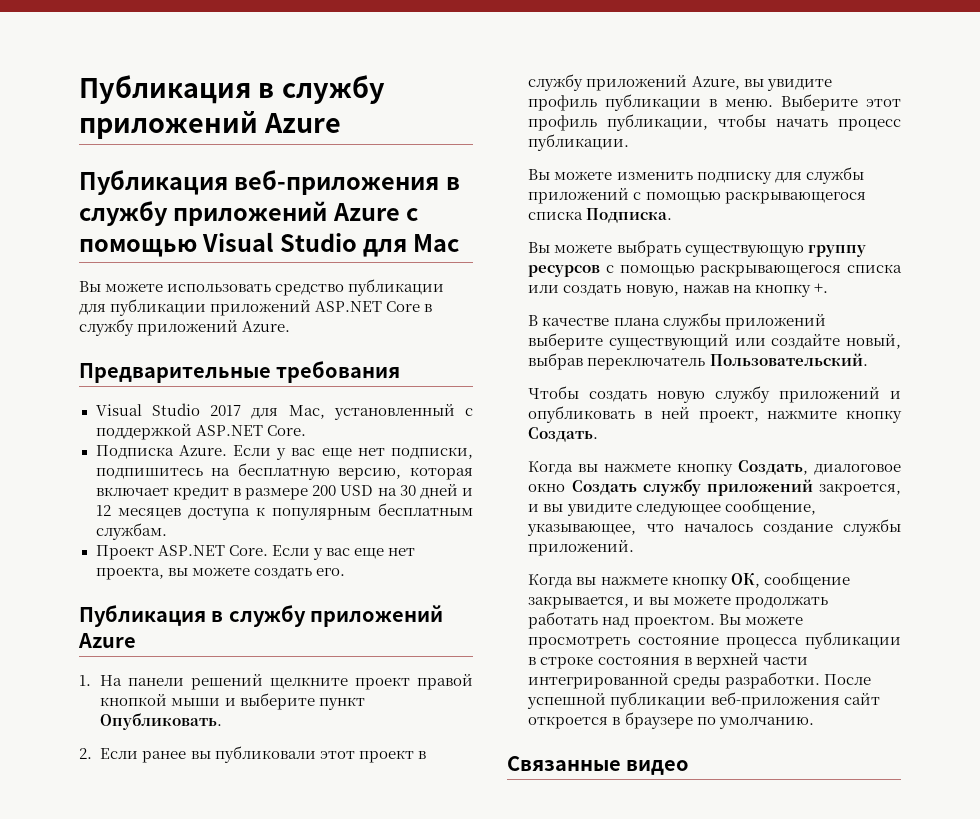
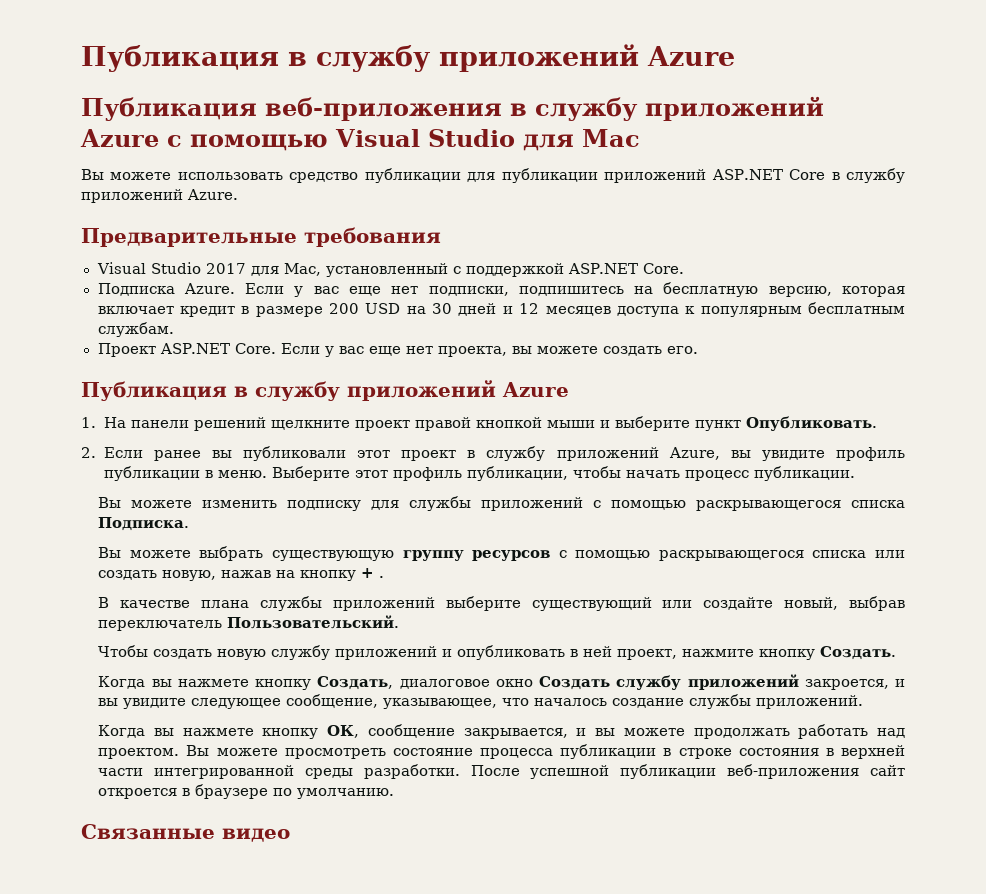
[813,283,828,293] +. -> [361,568,385,578] + .

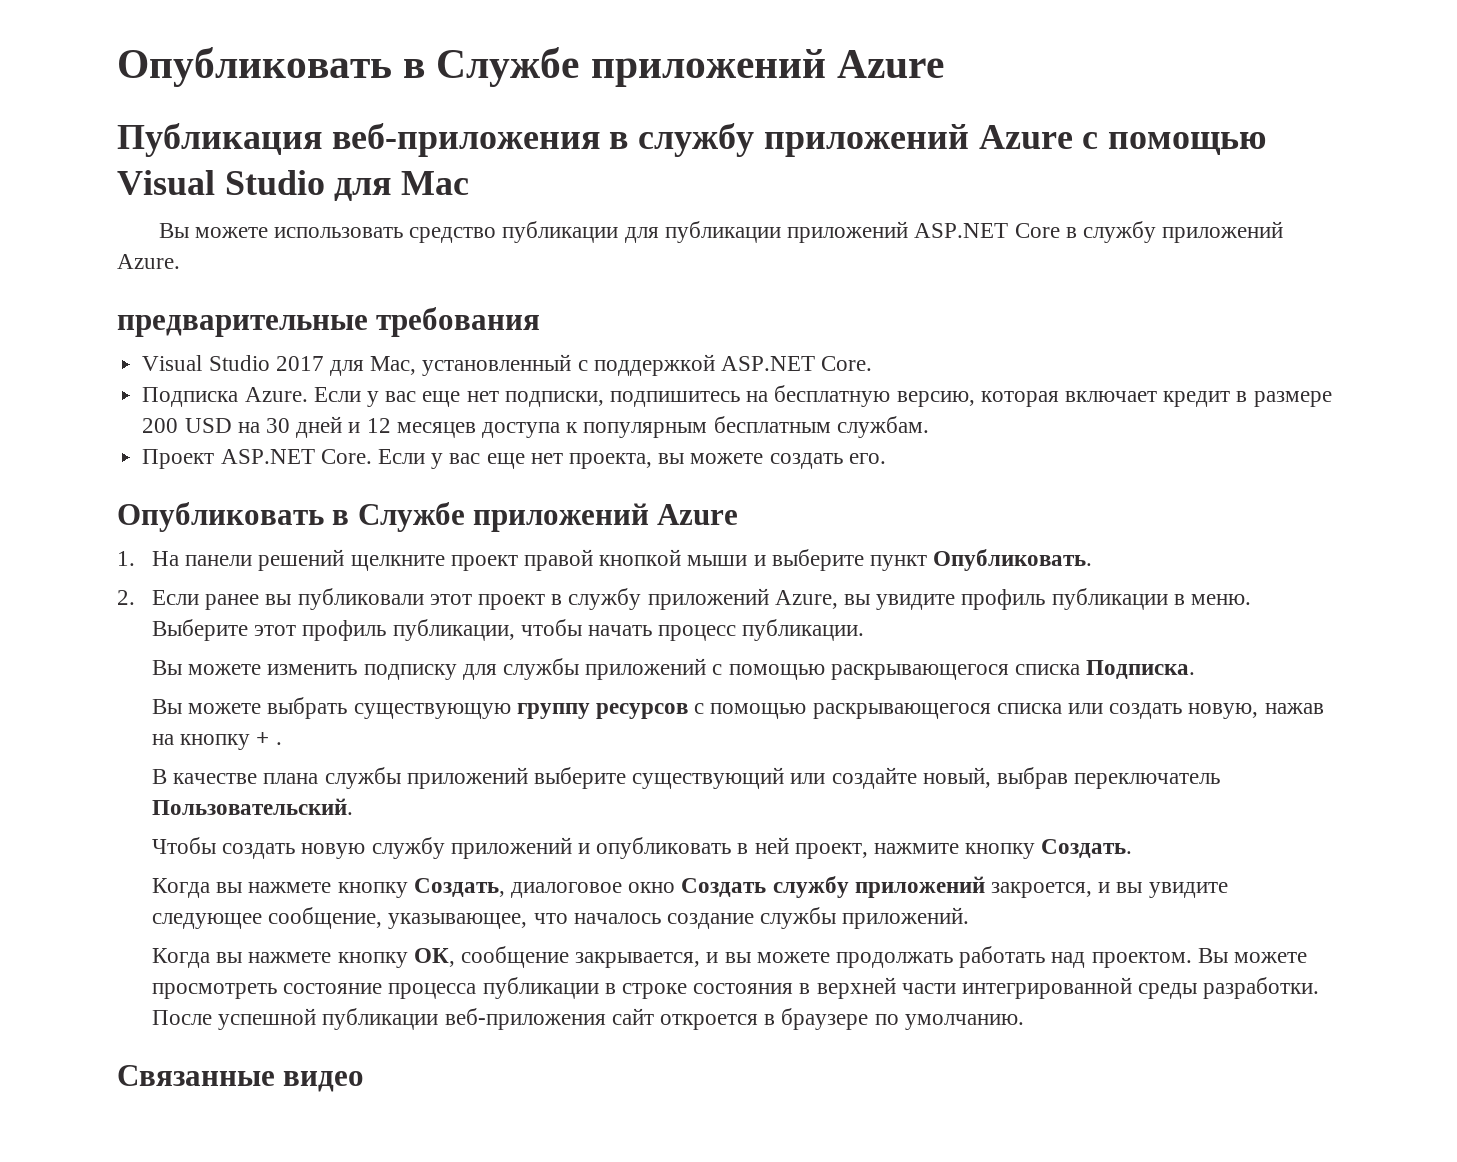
[81,45,431,72] Публикация в службу -> [117,47,580,87] Опубликовать в Службе
[81,228,297,247] Предварительные -> [117,315,368,337] предварительные
[81,381,340,401] Публикация в службу -> [117,502,465,532] Опубликовать в Службе

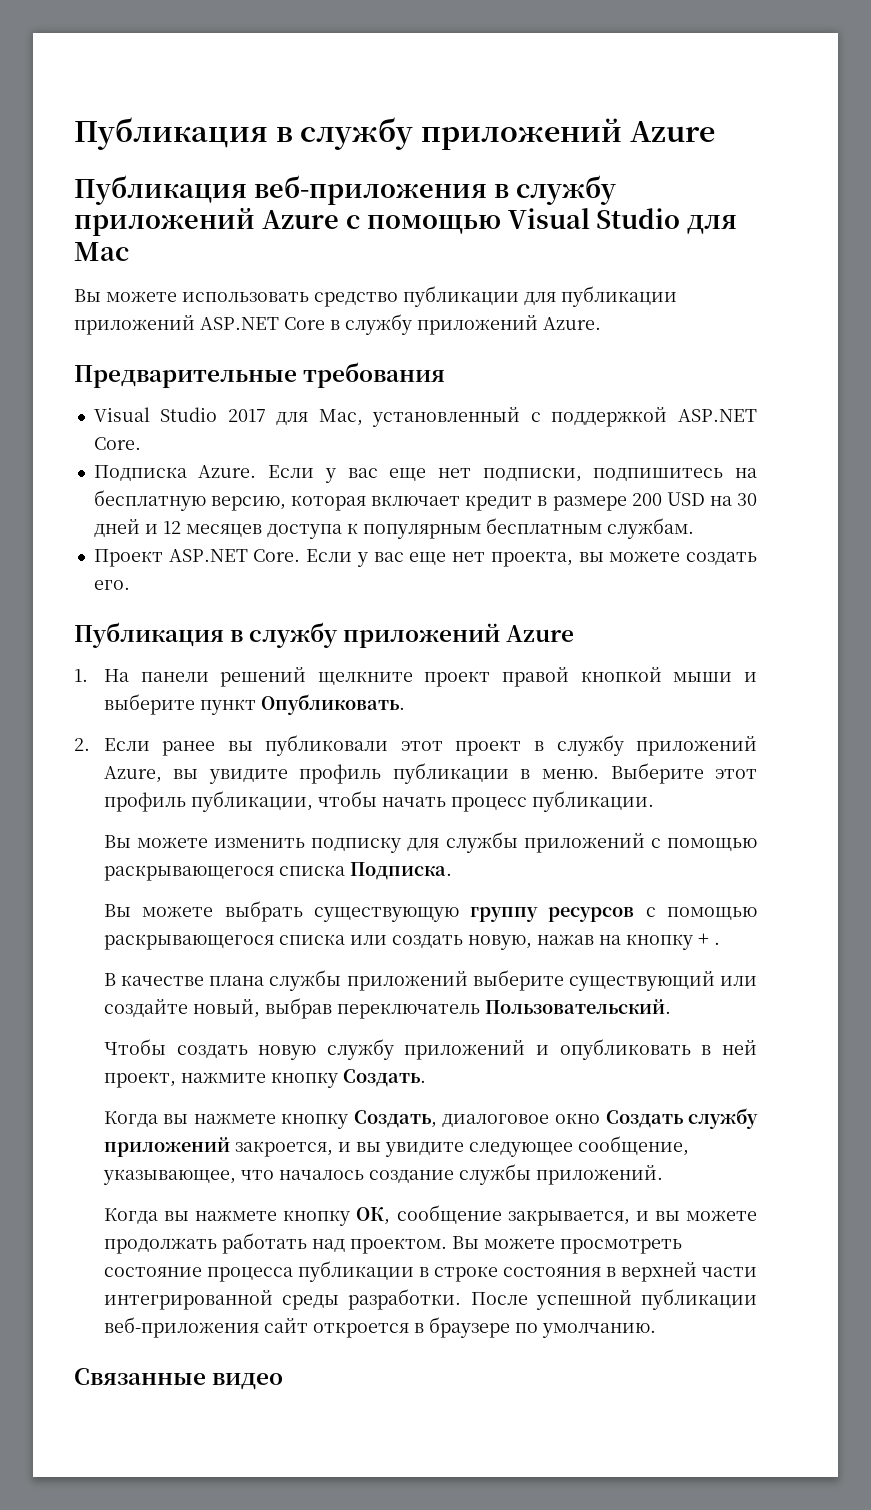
[117,47,580,87] Опубликовать в Службе -> [74,117,414,150] Публикация в службу
[117,315,368,337] предварительные -> [74,365,297,388] Предварительные
[117,502,465,532] Опубликовать в Службе -> [74,622,339,648] Публикация в службу

